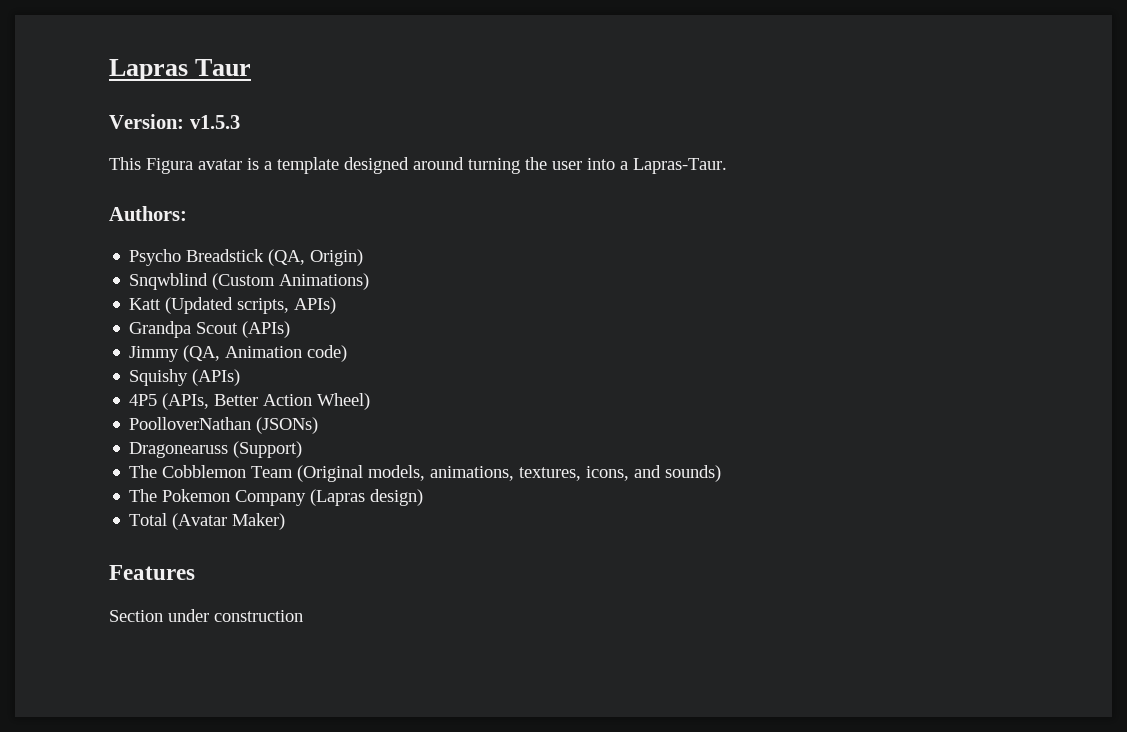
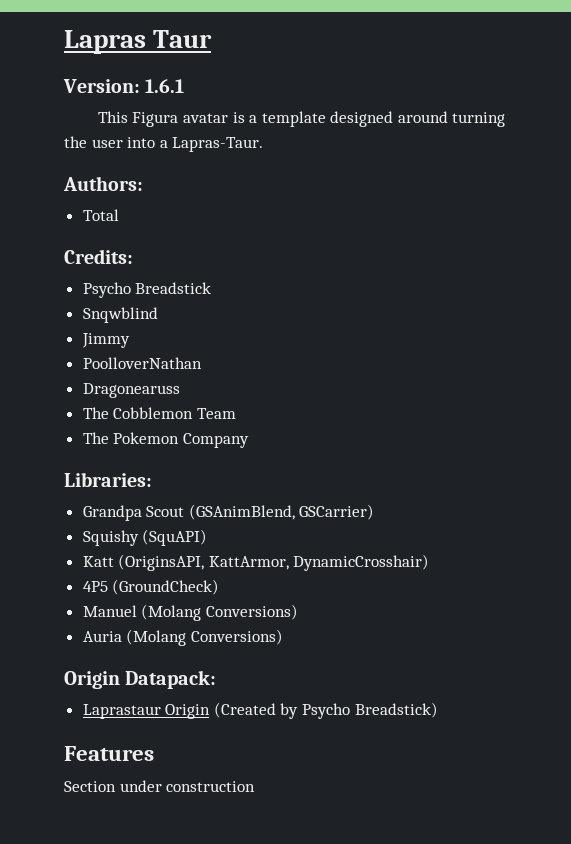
[189,115,240,129] v1.5.3 -> [145,79,185,93] 1.6.1
(187, 213) none -> [82,209,119,221] [64,249,133,264] // Total // Credits:
[268,249,364,266] (QA, Origin) -> (212, 288) none
[212,273,370,290] [129,297,337,314] [129,321,291,338] [129,345,348,362] [129,369,241,386] [129,393,371,410] (Custom Animations) // Katt (Updated scripts, APIs) // Grandpa Scout (APIs) // Jimmy (QA, Animation code) // Squishy (APIs) // 4P5 (APIs, Better Action Wheel) -> [81,333,130,348] // Jimmy
[256,417,319,434] (JSONs) -> (202, 363) none
[233,441,303,458] (Support) -> (180, 390) none
[297,465,722,482] [129,489,424,506] [129,513,286,530] (Original models, animations, textures, icons, and sounds) // The Pokemon Company (Lapras design) // Total (Avatar Maker) -> [82,432,249,448] [64,472,152,487] [82,504,375,521] [82,529,208,546] [82,554,430,571] [82,579,220,595] [82,604,298,621] [82,629,283,646] [64,670,217,689] [82,702,438,719] // The Pokemon Company // Libraries: // Grandpa Scout (GSAnimBlend, GSCarrier) // Squishy (SquAPI) // Katt (OriginsAPI, KattArmor, DynamicCrosshair) // 4P5 (GroundCheck) // Manuel (Molang Conversions) // Auria (Molang Conversions) // Origin Datapack: // Laprastaur Origin (Created by Psycho Breadstick)

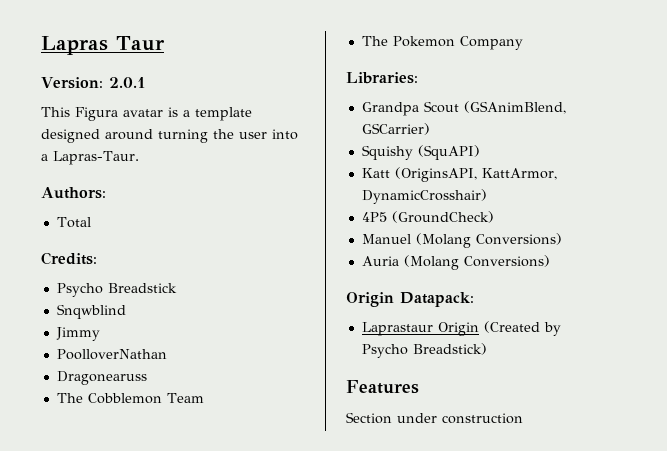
[145,79,185,93] 1.6.1 -> [108,77,146,88] 2.0.1

